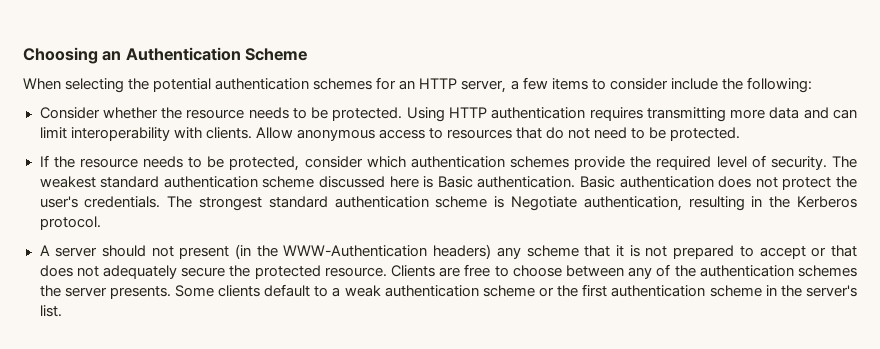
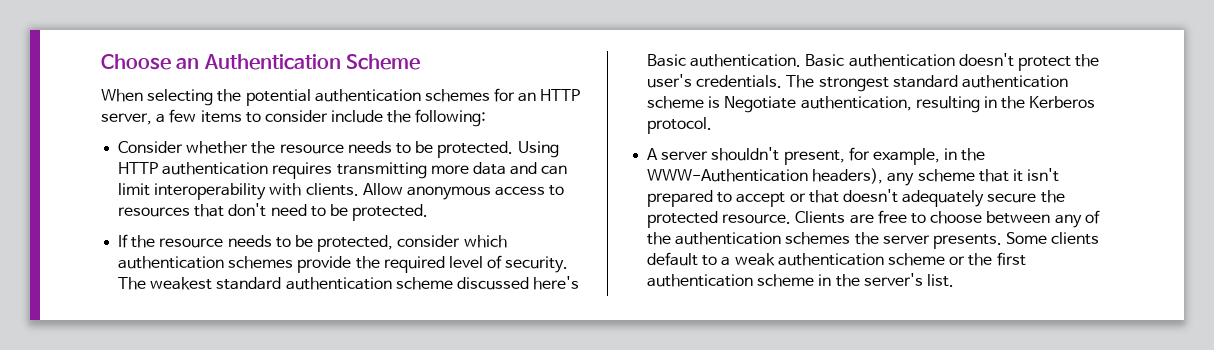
[23,47,98,64] Choosing -> [101,54,171,70] Choose
[546,127,591,139] do not -> [228,203,267,217] don't
[389,176,434,188] here is -> [533,276,580,290] here's
[718,176,778,188] does not -> [958,53,1014,67] doesn't
[101,244,252,259] should not present (in -> [711,147,958,165] shouldn't present, for example, in
[433,244,492,259] headers) -> [812,168,884,184] headers),
[629,245,668,257] is not -> [1027,168,1060,182] isn't
[39,265,99,277] does not -> [842,189,898,203] doesn't

